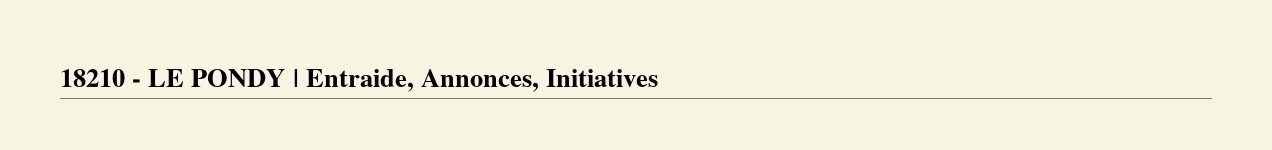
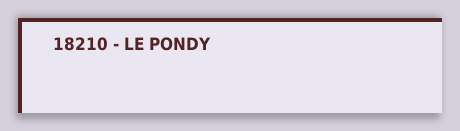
[292,69,659,92] | Entraide, Annonces, Initiatives -> (211, 44) none

